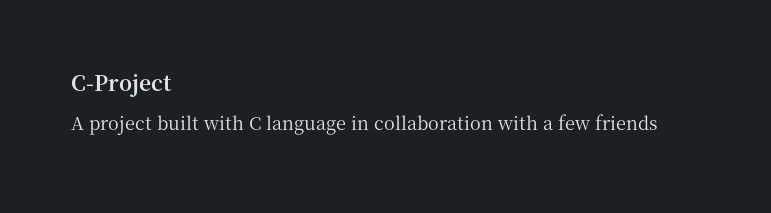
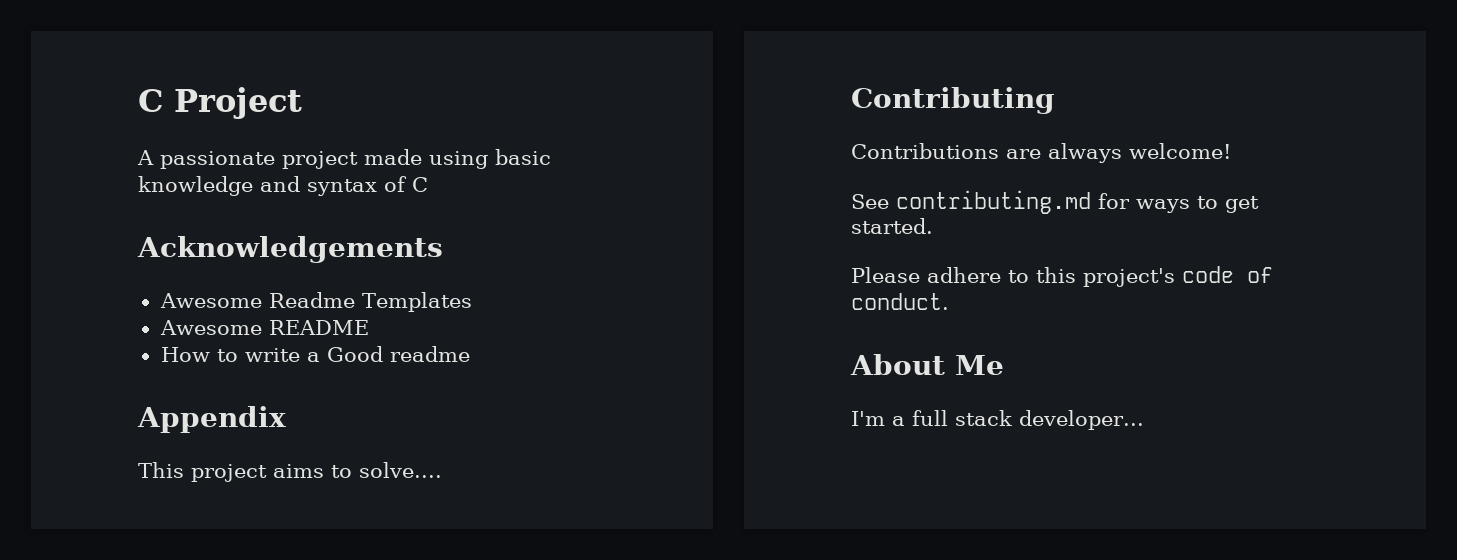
[71,73,172,97] C-Project -> [138,87,302,119] C Project
[89,114,658,135] project built with C language in collaboration with a few friends -> [160,149,551,169] [138,176,428,196] [137,236,443,263] [159,292,472,312] [159,320,369,335] [160,346,470,362] [137,406,286,433] [138,462,442,482] [851,87,1055,114] [851,143,1231,163] [851,190,1259,214] [851,218,933,234] [851,266,1273,287] [851,293,949,310] [850,354,1004,375] [851,410,1144,430] passionate project made using basic knowledge and syntax of C // Acknowledgements // Awesome Readme Templates // Awesome README // How to write a Good readme // Appendix // This project aims to solve.... // Contributing // Contributions are always welcome! // See contributing.md for ways to get started. // Please adhere to this project's code of conduct. // About Me // I'm a full stack developer...

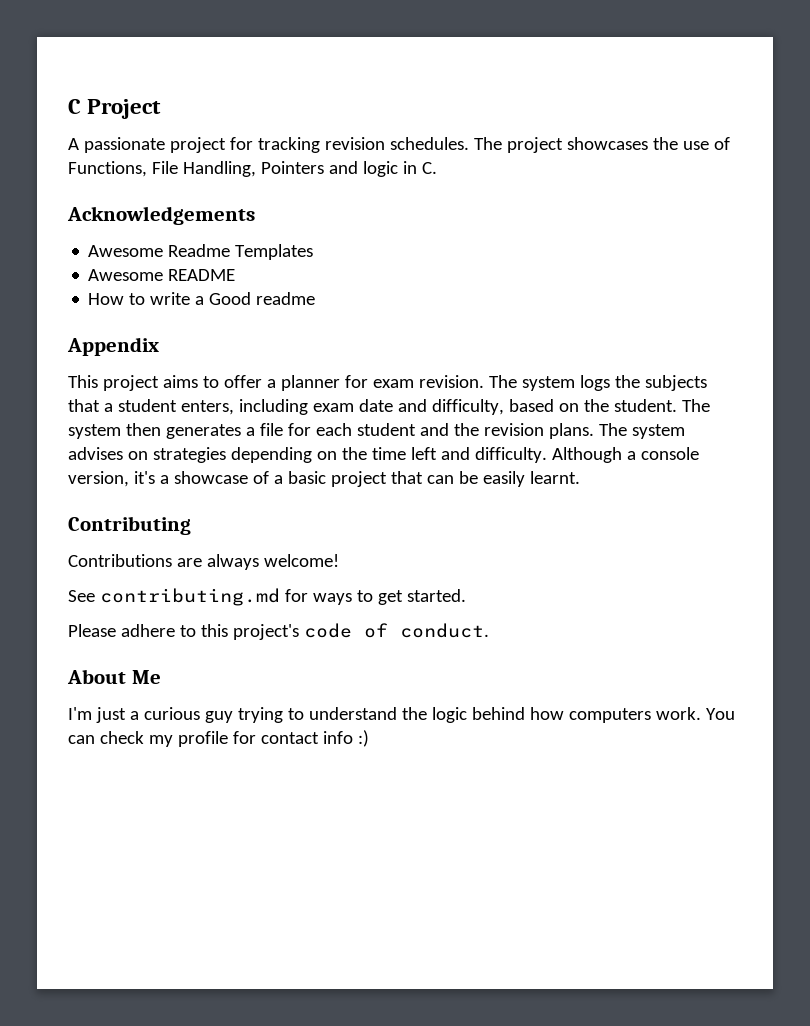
[364,149,551,169] [138,176,428,196] made using basic knowledge and syntax of C -> [229,137,730,153] [68,161,437,177] for tracking revision schedules. The project showcases the use of Functions, File Handling, Pointers and logic in C.
[359,462,442,478] solve.... -> [223,375,707,391] [68,399,710,415] [68,423,685,439] [68,447,699,463] [68,471,580,487] offer a planner for exam revision. The system logs the subjects that a student enters, including exam date and difficulty, based on the student. The system then generates a file for each student and the revision plans. The system advises on strategies depending on the time left and difficulty. Although a console version, it's a showcase of a basic project that can be easily learnt.
[892,410,1144,430] a full stack developer... -> [95,707,735,723] [68,730,369,747] just a curious guy trying to understand the logic behind how computers work. You can check my profile for contact info :)

